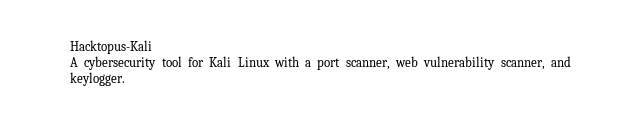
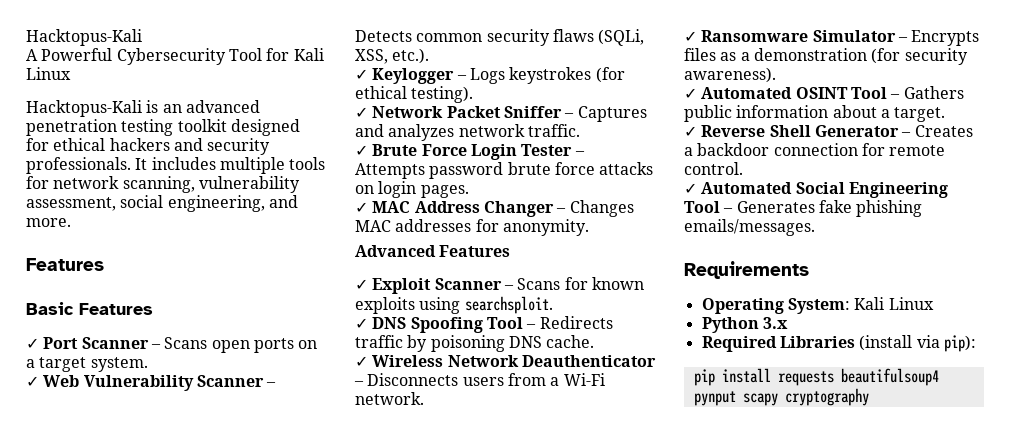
[84,56,182,70] cybersecurity tool -> [41,48,262,65] Powerful Cybersecurity Tool
[273,56,572,70] [70,72,125,86] with a port scanner, web vulnerability scanner, and keylogger. -> [26,100,260,117] [26,119,300,136] [26,138,271,155] [26,157,326,174] [26,176,300,193] [26,195,298,212] [26,218,71,227] [26,258,104,271] [26,302,153,315] [26,337,318,353] [26,357,148,372] [26,375,277,391] [355,29,645,46] [355,48,430,64] [355,67,625,84] [355,86,474,103] [355,106,647,122] [355,124,580,141] [355,144,585,160] [355,162,654,179] [355,181,469,198] [355,200,634,217] [355,219,589,236] [355,245,511,257] [355,277,644,294] [355,296,553,314] [355,316,613,333] [355,335,595,352] [355,355,656,367] [354,373,605,386] [355,392,424,405] [684,30,980,46] [684,48,968,65] [684,67,776,83] [684,86,964,99] [684,105,946,122] [684,125,973,137] [684,143,946,156] [684,162,743,175] [684,182,948,198] [684,200,923,217] [684,219,815,236] [684,261,809,279] [701,297,934,314] [701,317,788,333] [701,335,976,352] [693,368,939,386] [693,388,869,406] // Hacktopus-Kali is an advanced penetration testing toolkit designed for ethical hackers and security professionals. It includes multiple tools for network scanning, vulnerability assessment, social engineering, and more. // Features // Basic Features // ✓ Port Scanner – Scans open ports on a target system. // ✓ Web Vulnerability Scanner – Detects common security flaws (SQLi, XSS, etc.). // ✓ Keylogger – Logs keystrokes (for ethical testing). // ✓ Network Packet Sniffer – Captures and analyzes network traffic. // ✓ Brute Force Login Tester – Attempts password brute force attacks on login pages. // ✓ MAC Address Changer – Changes MAC addresses for anonymity. // Advanced Features // ✓ Exploit Scanner – Scans for known exploits using searchsploit. // ✓ DNS Spoofing Tool – Redirects traffic by poisoning DNS cache. // ✓ Wireless Network Deauthenticator – Disconnects users from a Wi-Fi network. // ✓ Ransomware Simulator – Encrypts files as a demonstration (for security awareness). // ✓ Automated OSINT Tool – Gathers public information about a target. // ✓ Reverse Shell Generator – Creates a backdoor connection for remote control. // ✓ Automated Social Engineering Tool – Generates fake phishing emails/messages. // Requirements // Operating System: Kali Linux // Python 3.x // Required Libraries (install via pip): // pip install requests beautifulsoup4 pynput scapy cryptography

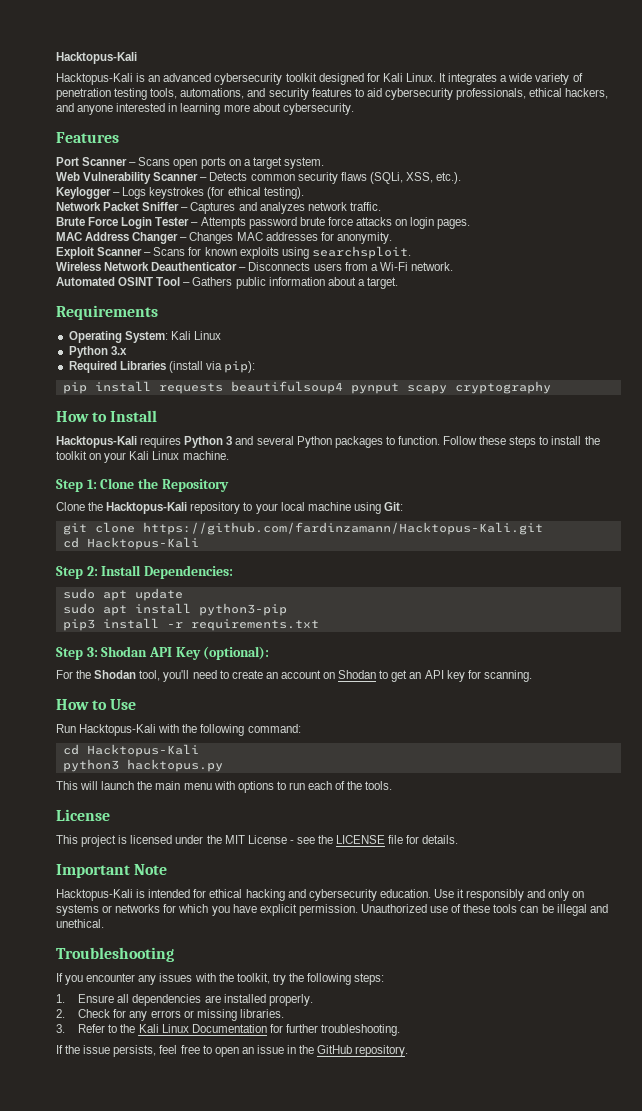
[26,29,142,46] [26,48,324,65] [26,67,71,80] Hacktopus-Kali // A Powerful Cybersecurity Tool for Kali Linux -> [56,52,137,64] Hacktopus-Kali
[26,119,174,136] penetration testing -> [214,73,283,85] cybersecurity
[53,138,271,155] [26,157,326,174] [26,176,300,193] [26,195,298,212] [26,218,71,227] [26,258,104,271] [26,302,153,315] [26,338,39,349] ethical hackers and security professionals. It includes multiple tools for network scanning, vulnerability assessment, social engineering, and more. // Features // Basic Features // ✓ -> [382,73,583,85] [56,88,609,100] [56,103,354,115] [56,132,119,143] Kali Linux. It integrates a wide variety of penetration testing tools, automations, and security features to aid cybersecurity professionals, ethical hackers, and anyone interested in learning more about cybersecurity. // Features //
[26,376,39,387] ✓ -> (324, 163) none
[355,69,368,80] ✓ -> (462, 178) none
[355,107,368,118] ✓ -> (304, 193) none
[355,145,368,156] ✓ -> (381, 206) none
[355,202,368,213] ✓ -> (471, 224) none
[355,245,511,257] [355,279,368,290] Advanced Features // ✓ -> (392, 238) none
[355,316,613,333] [355,335,595,352] [355,356,368,367] ✓ DNS Spoofing Tool – Redirects traffic by poisoning DNS cache. // ✓ -> (411, 252) none
[684,30,980,46] [684,48,968,65] [684,67,776,83] [684,88,697,99] ✓ Ransomware Simulator – Encrypts files as a demonstration (for security awareness). // ✓ -> (453, 266) none
[684,125,973,137] [684,143,946,156] [684,162,743,175] [684,182,948,198] [684,200,923,217] [684,219,815,236] // ✓ Reverse Shell Generator – Creates a backdoor connection for remote control. // ✓ Automated Social Engineering Tool – Generates fake phishing emails/messages. -> (398, 283) none
(869, 397) none -> [56,410,158,422] [56,436,600,448] [56,451,229,463] [56,478,229,492] [56,502,403,514] [62,522,543,535] [62,537,199,550] [56,565,233,579] [62,588,183,601] [62,603,287,616] [62,618,319,631] [56,646,270,660] [56,670,532,682] [56,699,137,710] [56,724,301,736] [62,744,199,757] [62,759,223,772] [56,781,393,793] [56,809,110,821] [56,835,459,847] [56,864,168,878] [56,889,585,901] [56,904,608,916] [56,919,104,928] [56,947,174,962] [56,973,385,985] [56,994,313,1006] [56,1009,284,1021] [56,1024,401,1036] [56,1045,409,1057] // How to Install // Hacktopus-Kali requires Python 3 and several Python packages to function. Follow these steps to install the toolkit on your Kali Linux machine. // Step 1: Clone the Repository // Clone the Hacktopus-Kali repository to your local machine using Git: // git clone https://github.com/fardinzamann/Hacktopus-Kali.git // cd Hacktopus-Kali // Step 2: Install Dependencies: // sudo apt update // sudo apt install python3-pip // pip3 install -r requirements.txt // Step 3: Shodan API Key (optional): // For the Shodan tool, you'll need to create an account on Shodan to get an API key for scanning. // How to Use // Run Hacktopus-Kali with the following command: // cd Hacktopus-Kali // python3 hacktopus.py // This will launch the main menu with options to run each of the tools. // License // This project is licensed under the MIT License - see the LICENSE file for details. // Important Note // Hacktopus-Kali is intended for ethical hacking and cybersecurity education. Use it responsibly and only on systems or networks for which you have explicit permission. Unauthorized use of these tools can be illegal and unethical. // Troubleshooting // If you encounter any issues with the toolkit, try the following steps: // 1. Ensure all dependencies are installed properly. // 2. Check for any errors or missing libraries. // 3. Refer to the Kali Linux Documentation for further troubleshooting. // If the issue persists, feel free to open an issue in the GitHub repository.

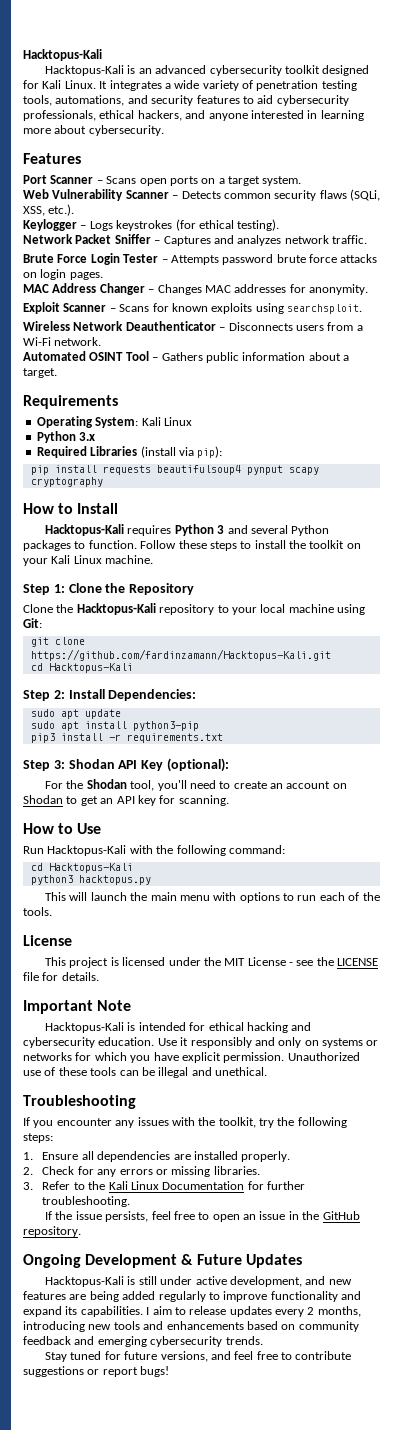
(409, 1051) none -> [23,1254,302,1268] [45,1276,352,1287] [23,1291,361,1302] [23,1306,361,1317] [23,1321,359,1332] [23,1336,263,1347] [45,1351,352,1362] [23,1366,170,1377] // Ongoing Development & Future Updates // Hacktopus-Kali is still under active development, and new features are being added regularly to improve functionality and expand its capabilities. I aim to release updates every 2 months, introducing new tools and enhancements based on community feedback and emerging cybersecurity trends. // Stay tuned for future versions, and feel free to contribute suggestions or report bugs!

